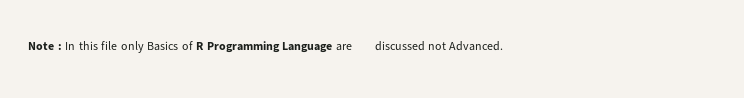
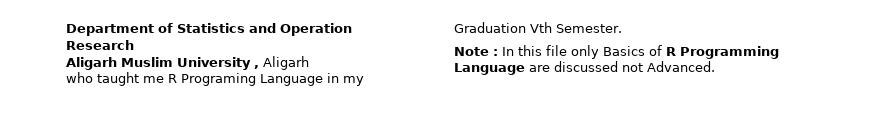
(28, 46) none -> [66,23,352,36] [66,40,134,50] [66,56,309,70] [66,72,364,86] [454,22,622,33] Department of Statistics and Operation Research // Aligarh Muslim University , Aligarh // who taught me R Programing Language in my Graduation Vth Semester. //

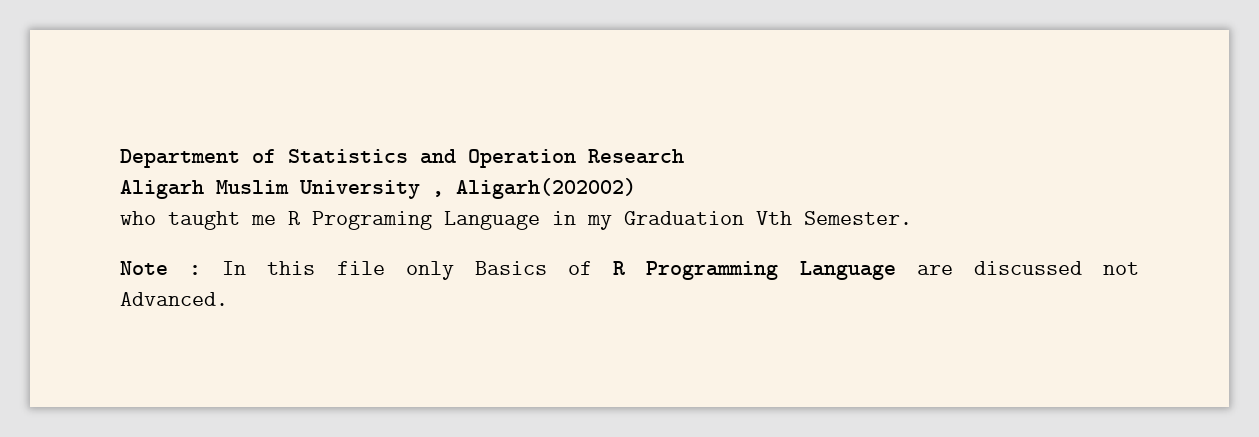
[263,56,309,70] Aligarh -> [456,178,636,199] Aligarh(202002)

